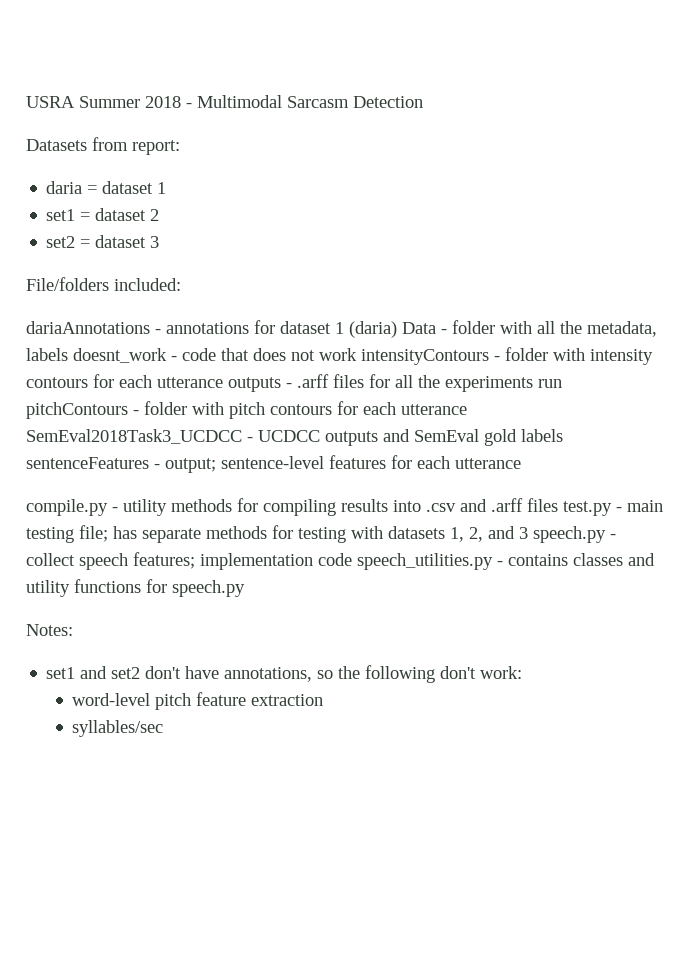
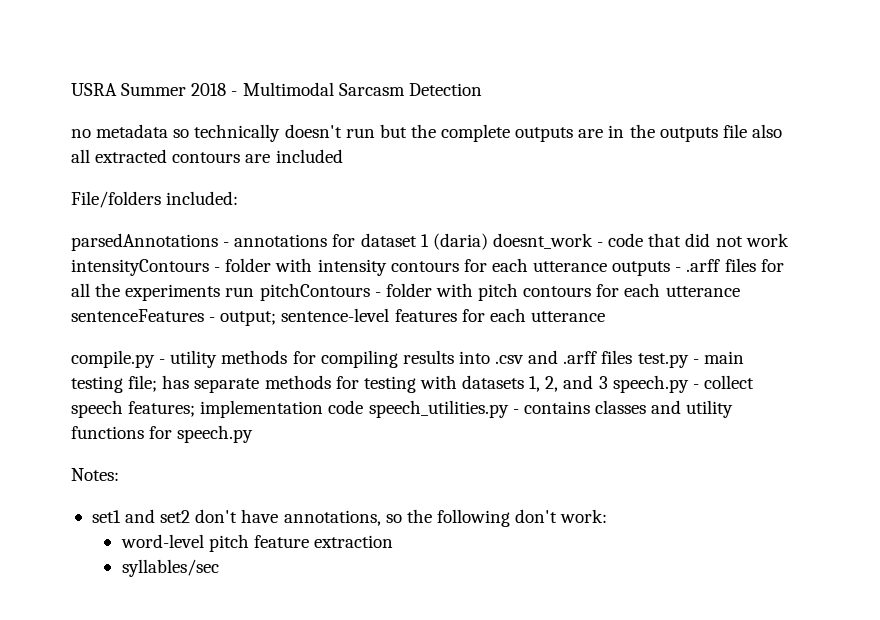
[26,137,180,155] [46,181,167,194] [46,208,160,221] [46,235,160,248] Datasets from report: // daria = dataset 1 // set1 = dataset 2 // set2 = dataset 3 -> [71,124,782,142] [71,149,343,163] no metadata so technically doesn't run but the complete outputs are in the outputs file also all extracted contours are included
[26,321,150,334] dariaAnnotations -> [71,233,218,251] parsedAnnotations
[402,320,657,337] [26,348,68,361] Data - folder with all the metadata, labels -> (488, 241) none
[253,348,286,361] does -> [685,233,711,247] did
[26,429,563,446] SemEval2018Task3_UCDCC - UCDCC outputs and SemEval gold labels -> (740, 291) none

